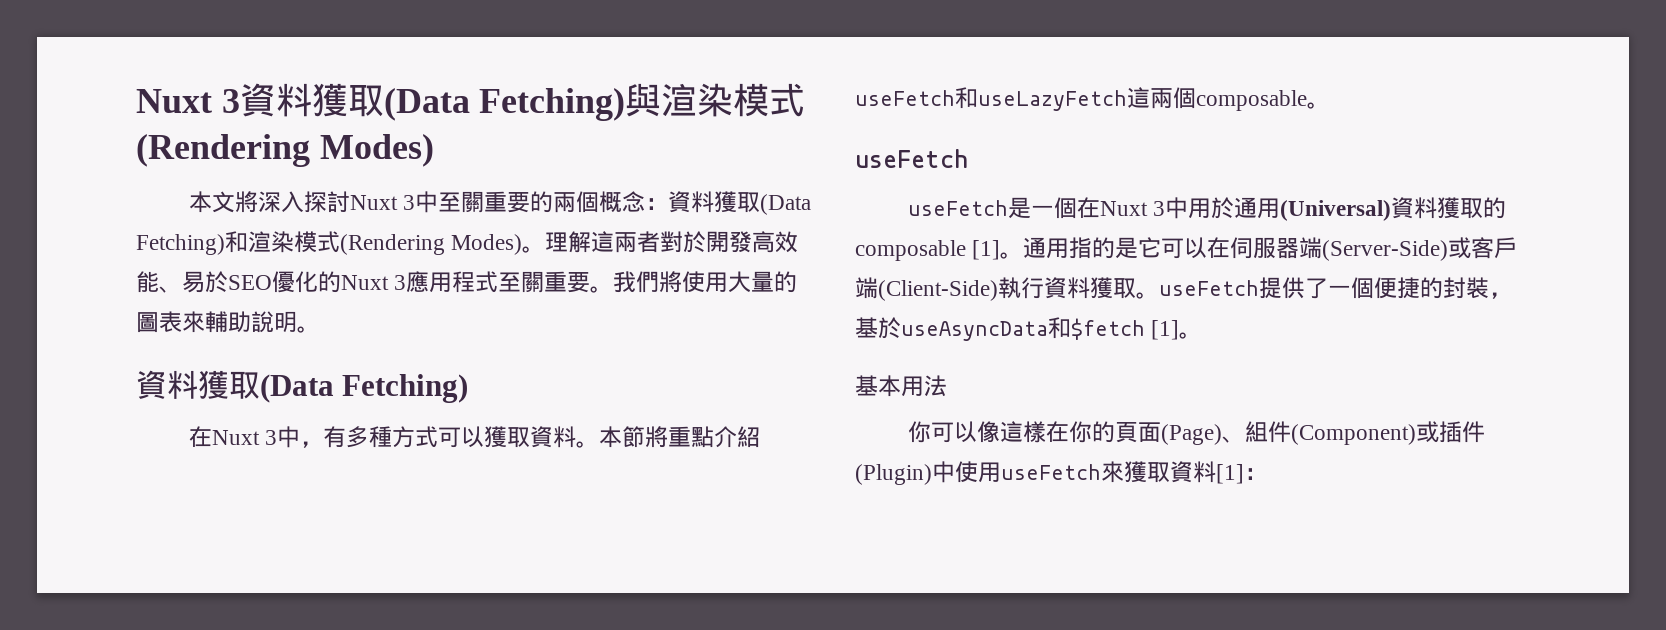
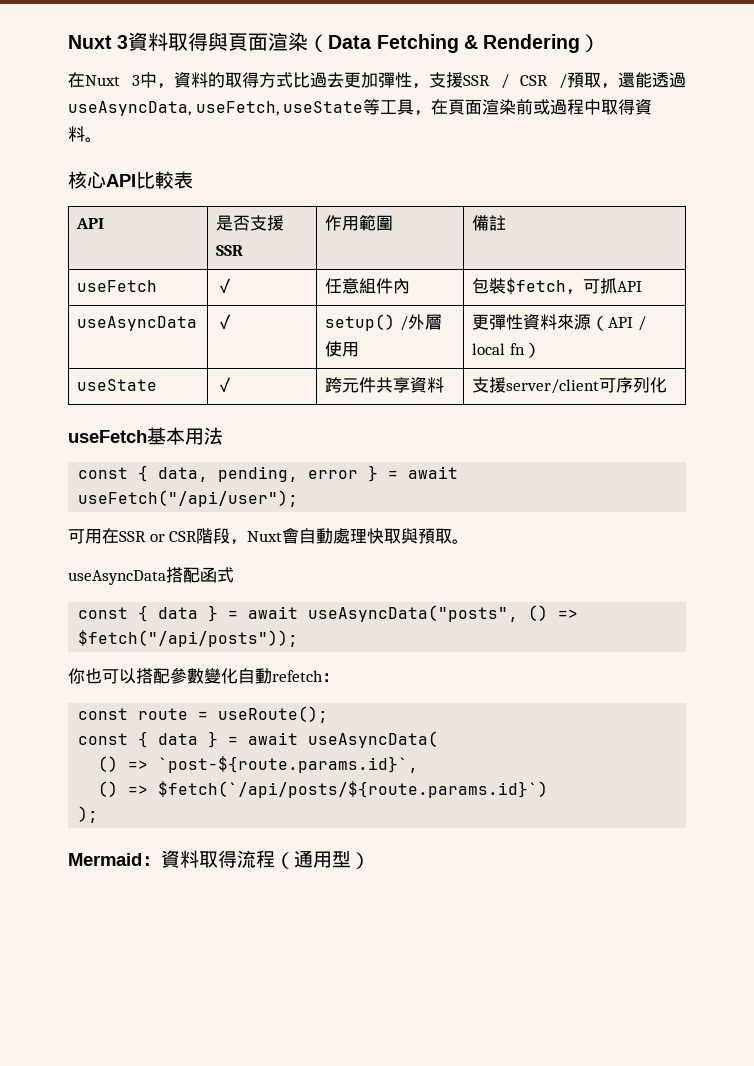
[311,83,806,121] [136,134,434,167] [188,191,811,215] [136,231,799,255] [136,271,798,293] [136,311,320,333] [136,370,469,403] [188,426,760,448] [855,87,1330,111] [855,149,968,168] [907,197,1506,221] [855,237,1518,261] [855,277,1512,301] [855,317,1203,341] [855,375,947,397] [907,421,1485,445] [855,461,1267,485] 獲取(Data Fetching)與渲染模式(Rendering Modes) // 本文將深入探討Nuxt 3中至關重要的兩個概念：資料獲取(Data Fetching)和渲染模式(Rendering Modes)。理解這兩者對於開發高效能、易於SEO優化的Nuxt 3應用程式至關重要。我們將使用大量的圖表來輔助說明。 // 資料獲取(Data Fetching) // 在Nuxt 3中，有多種方式可以獲取資料。本節將重點介紹useFetch和useLazyFetch這兩個composable。 // useFetch // useFetch是一個在Nuxt 3中用於通用(Universal)資料獲取的composable [1]。通用指的是它可以在伺服器端(Server-Side)或客戶端(Client-Side)執行資料獲取。useFetch提供了一個便捷的封裝，基於useAsyncData和$fetch [1]。 // 基本用法 // 你可以像這樣在你的頁面(Page)、組件(Component)或插件(Plugin)中使用useFetch來獲取資料[1]： -> [168,32,601,53] [68,72,686,89] [68,99,653,116] [68,126,102,142] [68,171,193,189] [76,218,105,229] [216,215,285,231] [216,245,244,256] [325,215,394,231] [472,215,507,231] [77,280,158,292] [216,278,234,294] [325,278,411,294] [472,278,643,295] [77,316,198,331] [216,314,234,330] [325,314,442,331] [325,341,360,357] [472,314,646,331] [472,342,541,358] [77,379,158,391] [216,377,234,393] [325,377,445,393] [472,377,668,394] [68,427,223,445] [78,465,459,482] [78,490,299,507] [68,527,470,545] [68,567,234,585] [78,605,579,622] [78,630,299,647] [68,667,339,684] [78,706,329,723] [78,731,439,748] [98,756,419,773] [98,781,549,798] [78,806,99,823] [68,850,370,869] 取得與頁面渲染（Data Fetching & Rendering） // 在Nuxt 3中，資料的取得方式比過去更加彈性，支援SSR / CSR /預取，還能透過useAsyncData, useFetch, useState等工具，在頁面渲染前或過程中取得資料。 // 核心API比較表 // API | 是否支援SSR | 作用範圍 | 備註 // useFetch | ✓ | 任意組件內 | 包裝$fetch，可抓API // useAsyncData | ✓ | setup() /外層使用 | 更彈性資料來源（API / local fn） // useState | ✓ | 跨元件共享資料 | 支援server/client可序列化 // useFetch基本用法 // const { data, pending, error } = await useFetch("/api/user"); // 可用在SSR or CSR階段，Nuxt會自動處理快取與預取。 // useAsyncData搭配函式 // const { data } = await useAsyncData("posts", () => $fetch("/api/posts")); // 你也可以搭配參數變化自動refetch： // const route = useRoute(); // const { data } = await useAsyncData( // () => `post-${route.params.id}`, // () => $fetch(`/api/posts/${route.params.id}`) // ); // Mermaid：資料取得流程（通用型）

